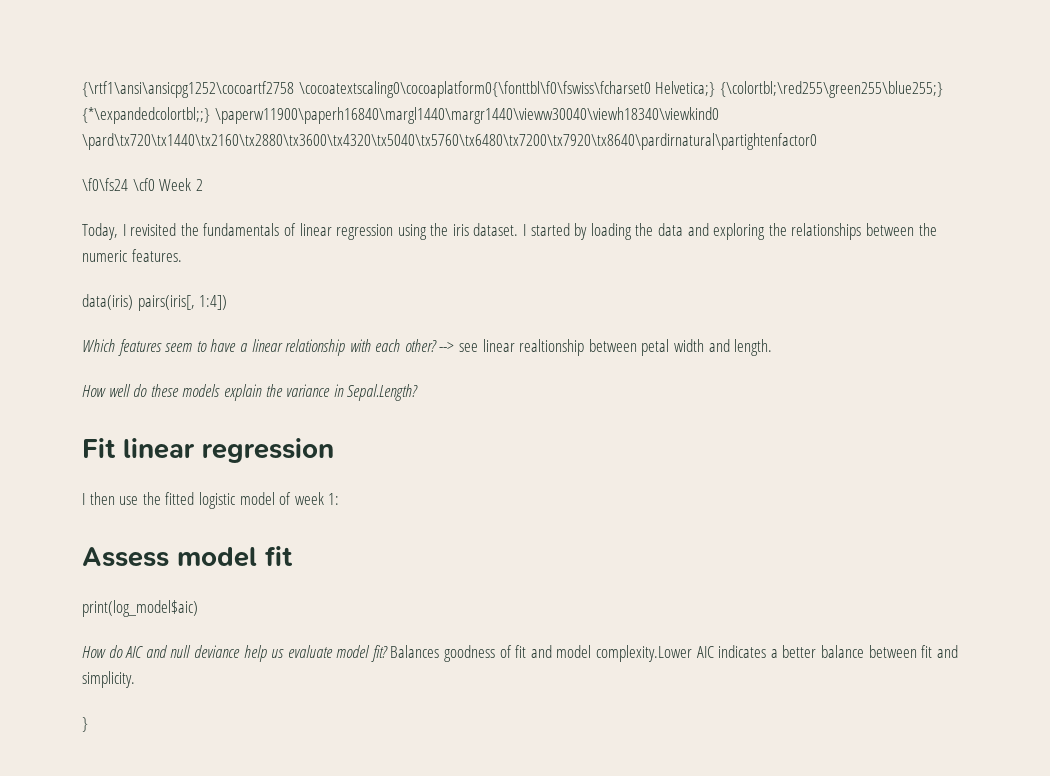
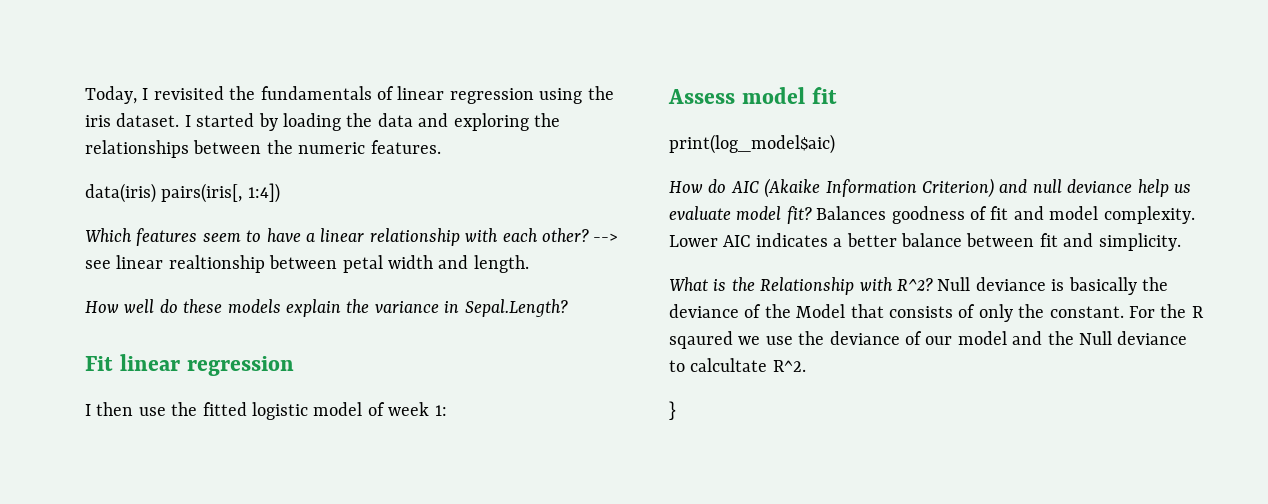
[82,81,943,98] [82,107,719,124] [82,133,817,150] [82,178,203,191] {\rtf1\ansi\ansicpg1252\cocoartf2758 \cocoatextscaling0\cocoaplatform0{\fonttbl\f0\fswiss\fcharset0 Helvetica;} {\colortbl;\red255\green255\blue255;} {*\expandedcolortbl;;} \paperw11900\paperh16840\margl1440\margr1440\vieww30040\viewh18340\viewkind0 \pard\tx720\tx1440\tx2160\tx2880\tx3600\tx4320\tx5040\tx5760\tx6480\tx7200\tx7920\tx8640\pardirnatural\partightenfactor0 // \f0\fs24 \cf0 Week 2 // -> (85, 95) none
(144, 652) none -> [764,178,994,198] (Akaike Information Criterion)
[596,645,693,662] complexity.Lower -> [1103,206,1195,224] [669,235,718,247] complexity. Lower
(135, 679) none -> [669,277,1168,295] [669,304,1204,322] [669,331,1188,349] [669,358,806,372] // What is the Relationship with R^2? Null deviance is basically the deviance of the Model that consists of only the constant. For the R sqaured we use the deviance of our model and the Null deviance to calcultate R^2.

